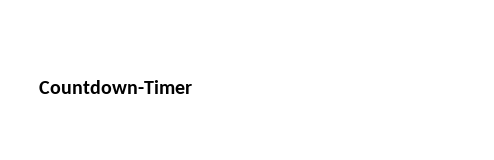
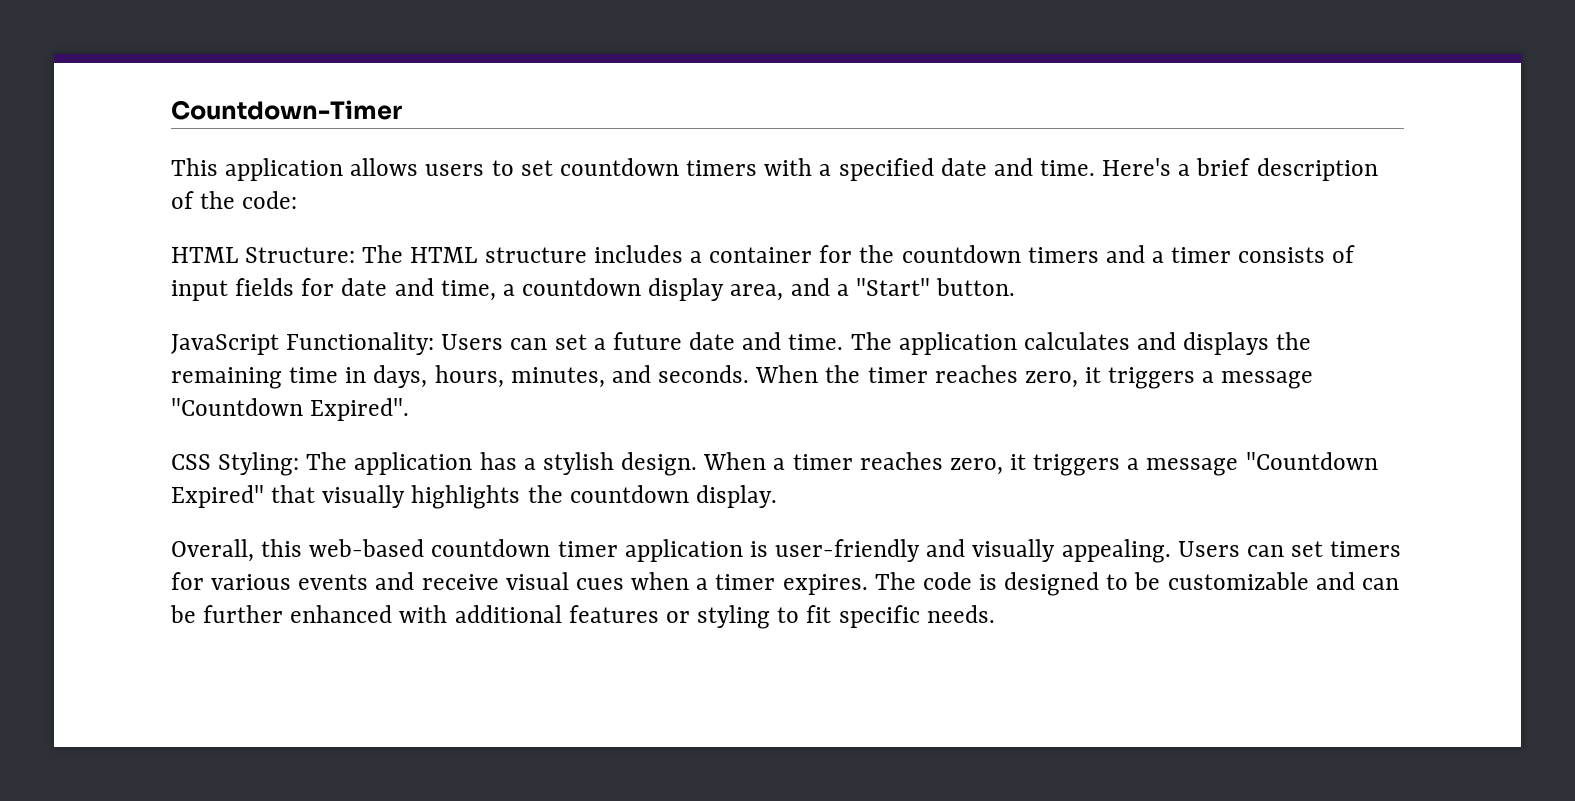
(192, 87) none -> [171,158,1378,181] [171,191,298,209] [171,245,1356,263] [171,278,1016,301] [171,332,1312,355] [171,365,1314,389] [171,398,410,421] [171,452,1378,476] [171,485,777,509] [171,539,1402,563] [171,572,1399,596] [170,605,995,629] // This application allows users to set countdown timers with a specified date and time. Here's a brief description of the code: // HTML Structure: The HTML structure includes a container for the countdown timers and a timer consists of input fields for date and time, a countdown display area, and a "Start" button. // JavaScript Functionality: Users can set a future date and time. The application calculates and displays the remaining time in days, hours, minutes, and seconds. When the timer reaches zero, it triggers a message "Countdown Expired". // CSS Styling: The application has a stylish design. When a timer reaches zero, it triggers a message "Countdown Expired" that visually highlights the countdown display. // Overall, this web-based countdown timer application is user-friendly and visually appealing. Users can set timers for various events and receive visual cues when a timer expires. The code is designed to be customizable and can be further enhanced with additional features or styling to fit specific needs.

